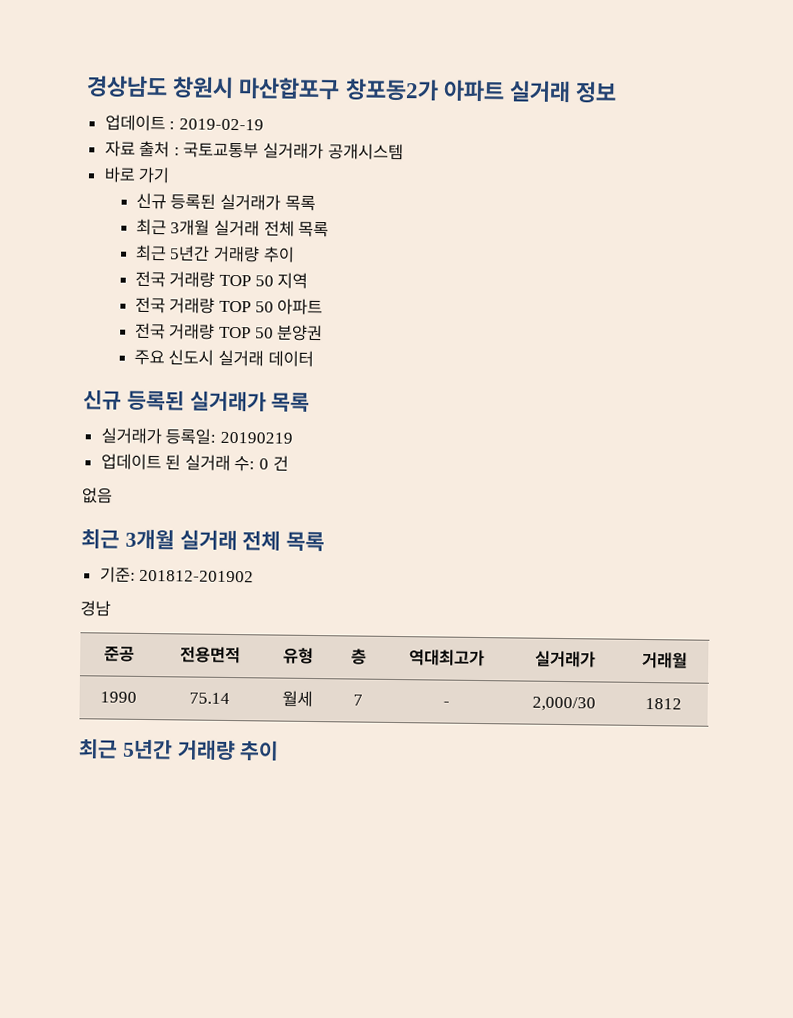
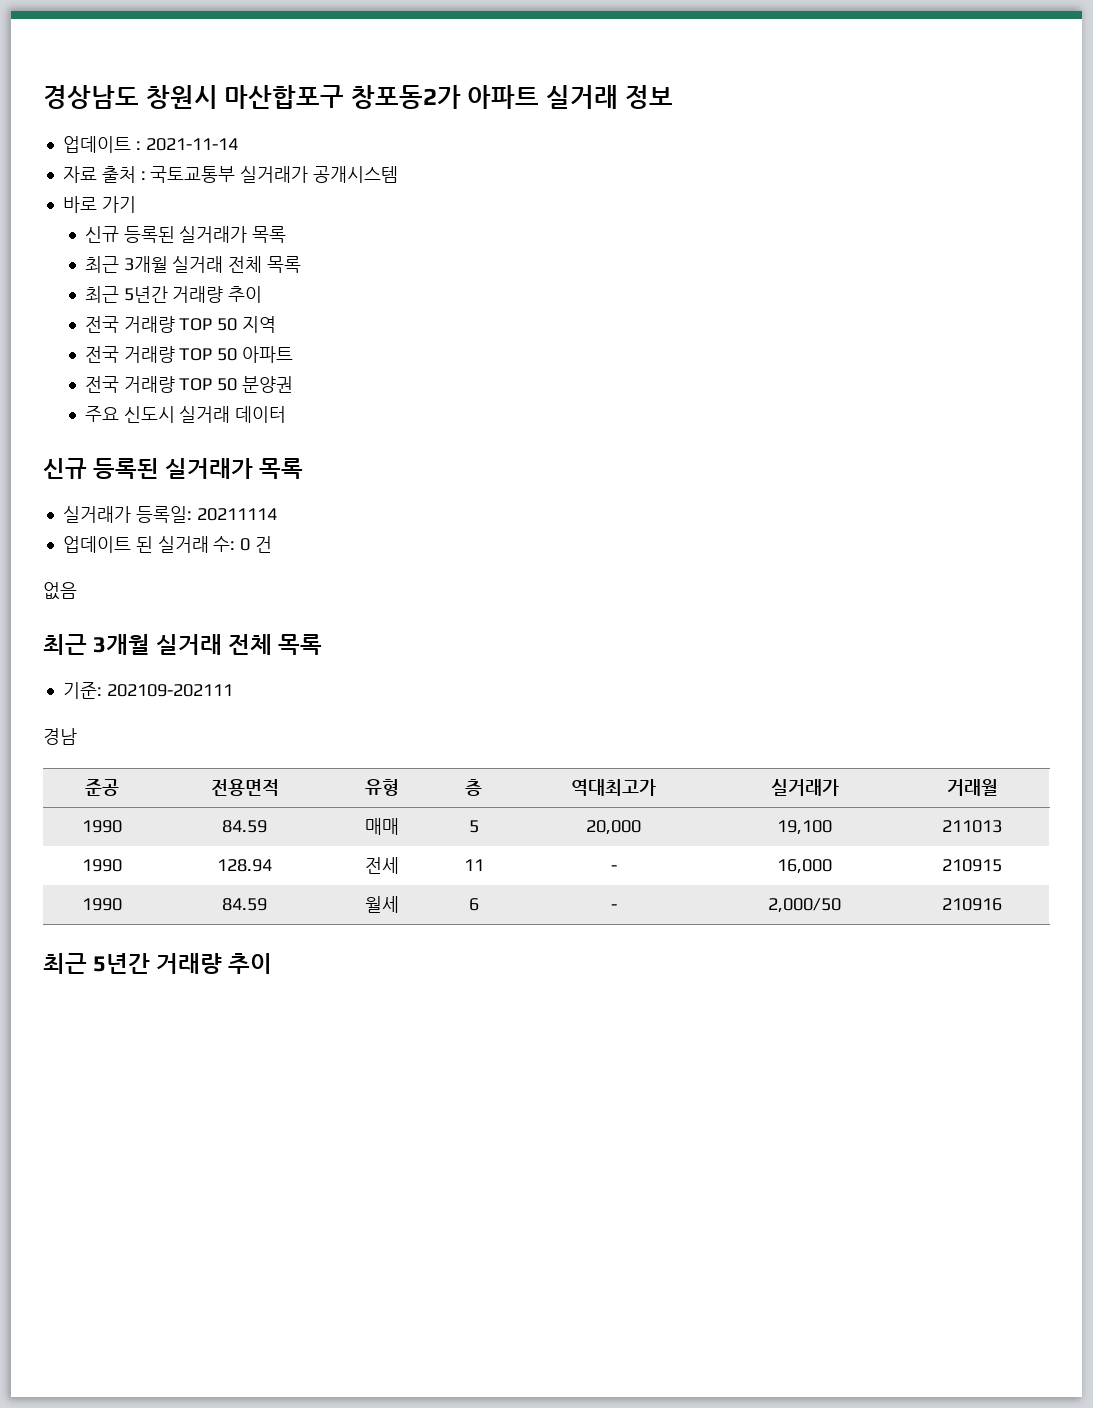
[178,118,264,131] 2019-02-19 -> [145,138,238,151] 2021-11-14
[219,431,293,444] 20190219 -> [196,508,277,521] 20211114
[139,569,255,583] 201812-201902 -> [106,684,233,697] 202109-202111
[189,692,230,705] 75.14 -> [222,820,267,833] [365,818,399,835] [468,820,479,833] [586,820,641,835] [777,820,832,835] [942,820,1002,833] [81,859,122,872] [217,859,272,872] [365,857,399,874] [463,859,484,871] [610,865,617,871] [777,859,832,874] [942,859,1002,872] [81,898,122,911] [222,898,267,911] 84.59 | 매매 | 5 | 20,000 | 19,100 | 211013 // 1990 | 128.94 | 전세 | 11 | - | 16,000 | 210915 // 1990 | 84.59
[352,694,363,706] [442,701,450,707] [532,696,596,712] [645,698,682,710] 7 | - | 2,000/30 | 1812 -> [468,898,479,911] [610,904,617,910] [768,898,841,913] [942,898,1002,911] 6 | - | 2,000/50 | 210916

